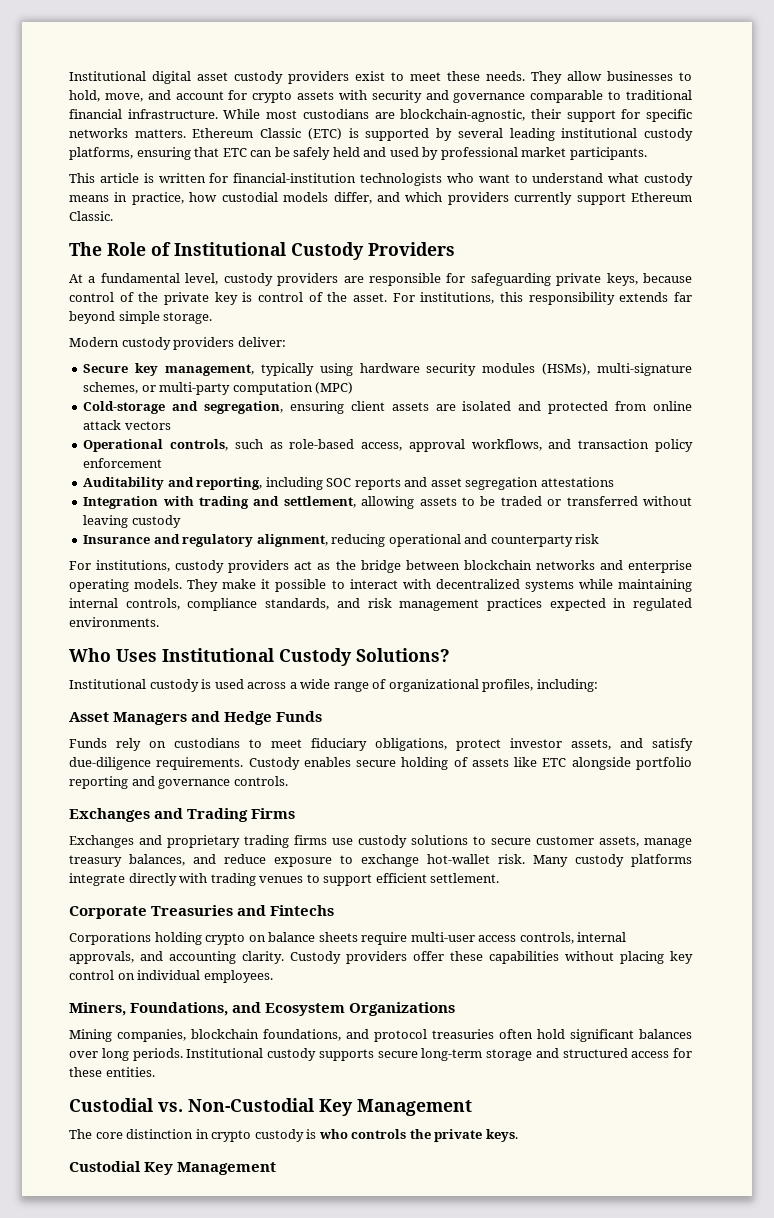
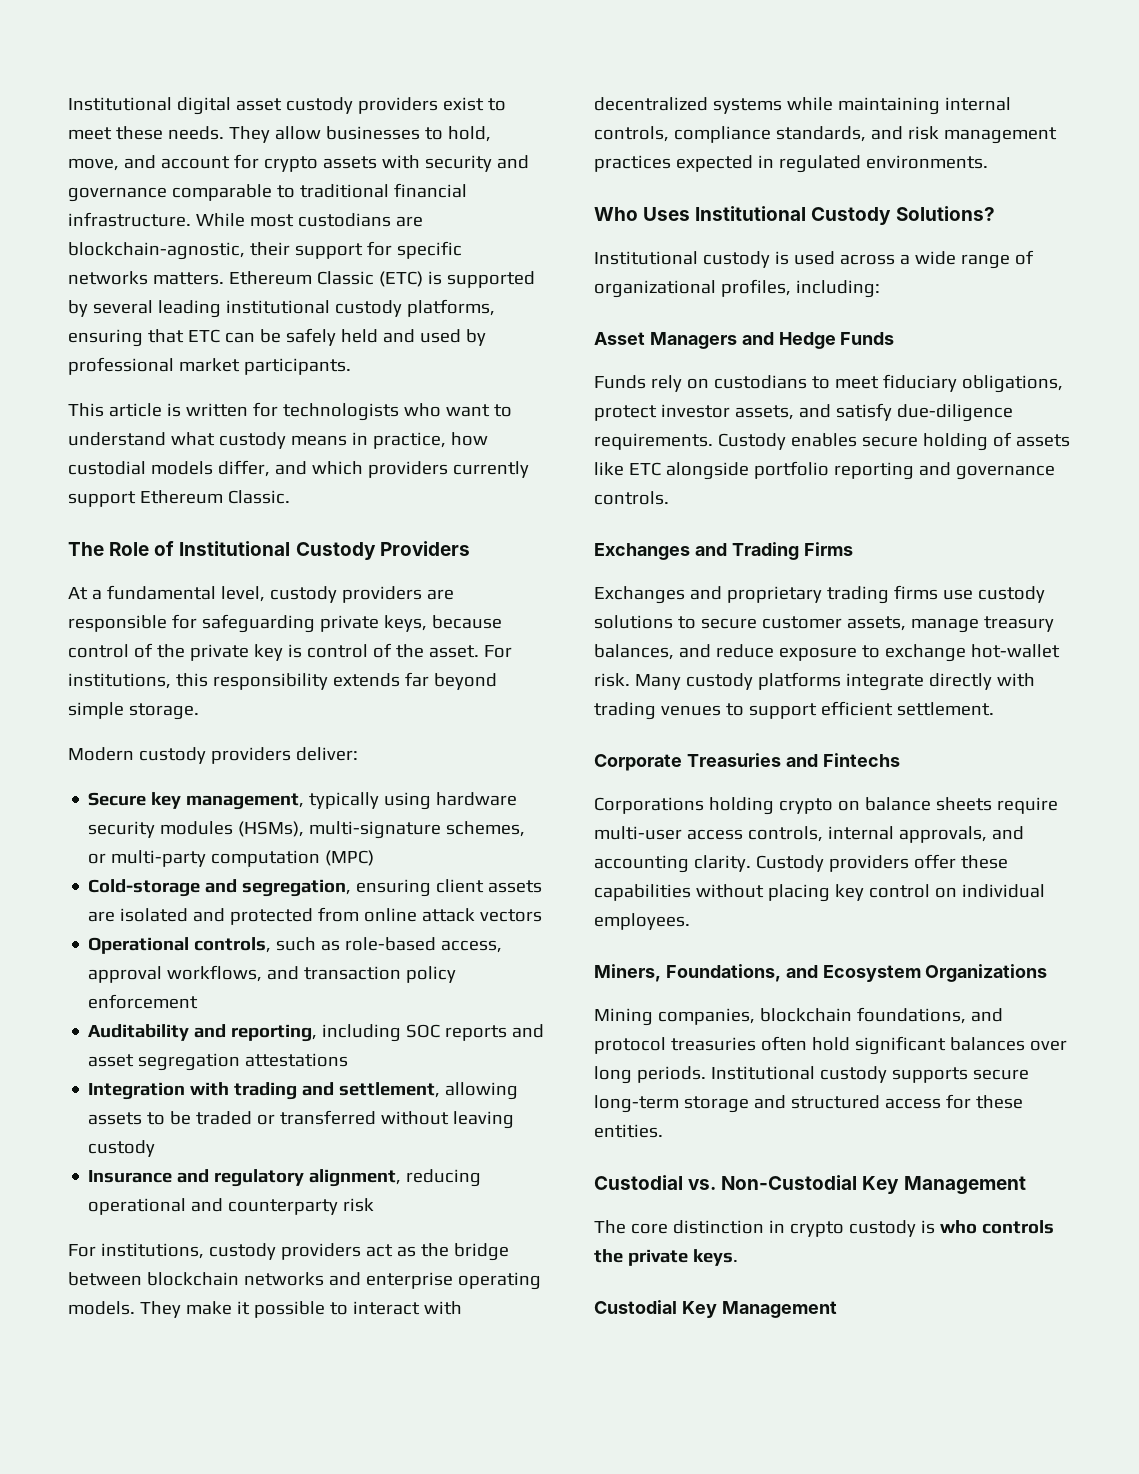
[233,173,357,183] financial-institution -> (278, 409) none

